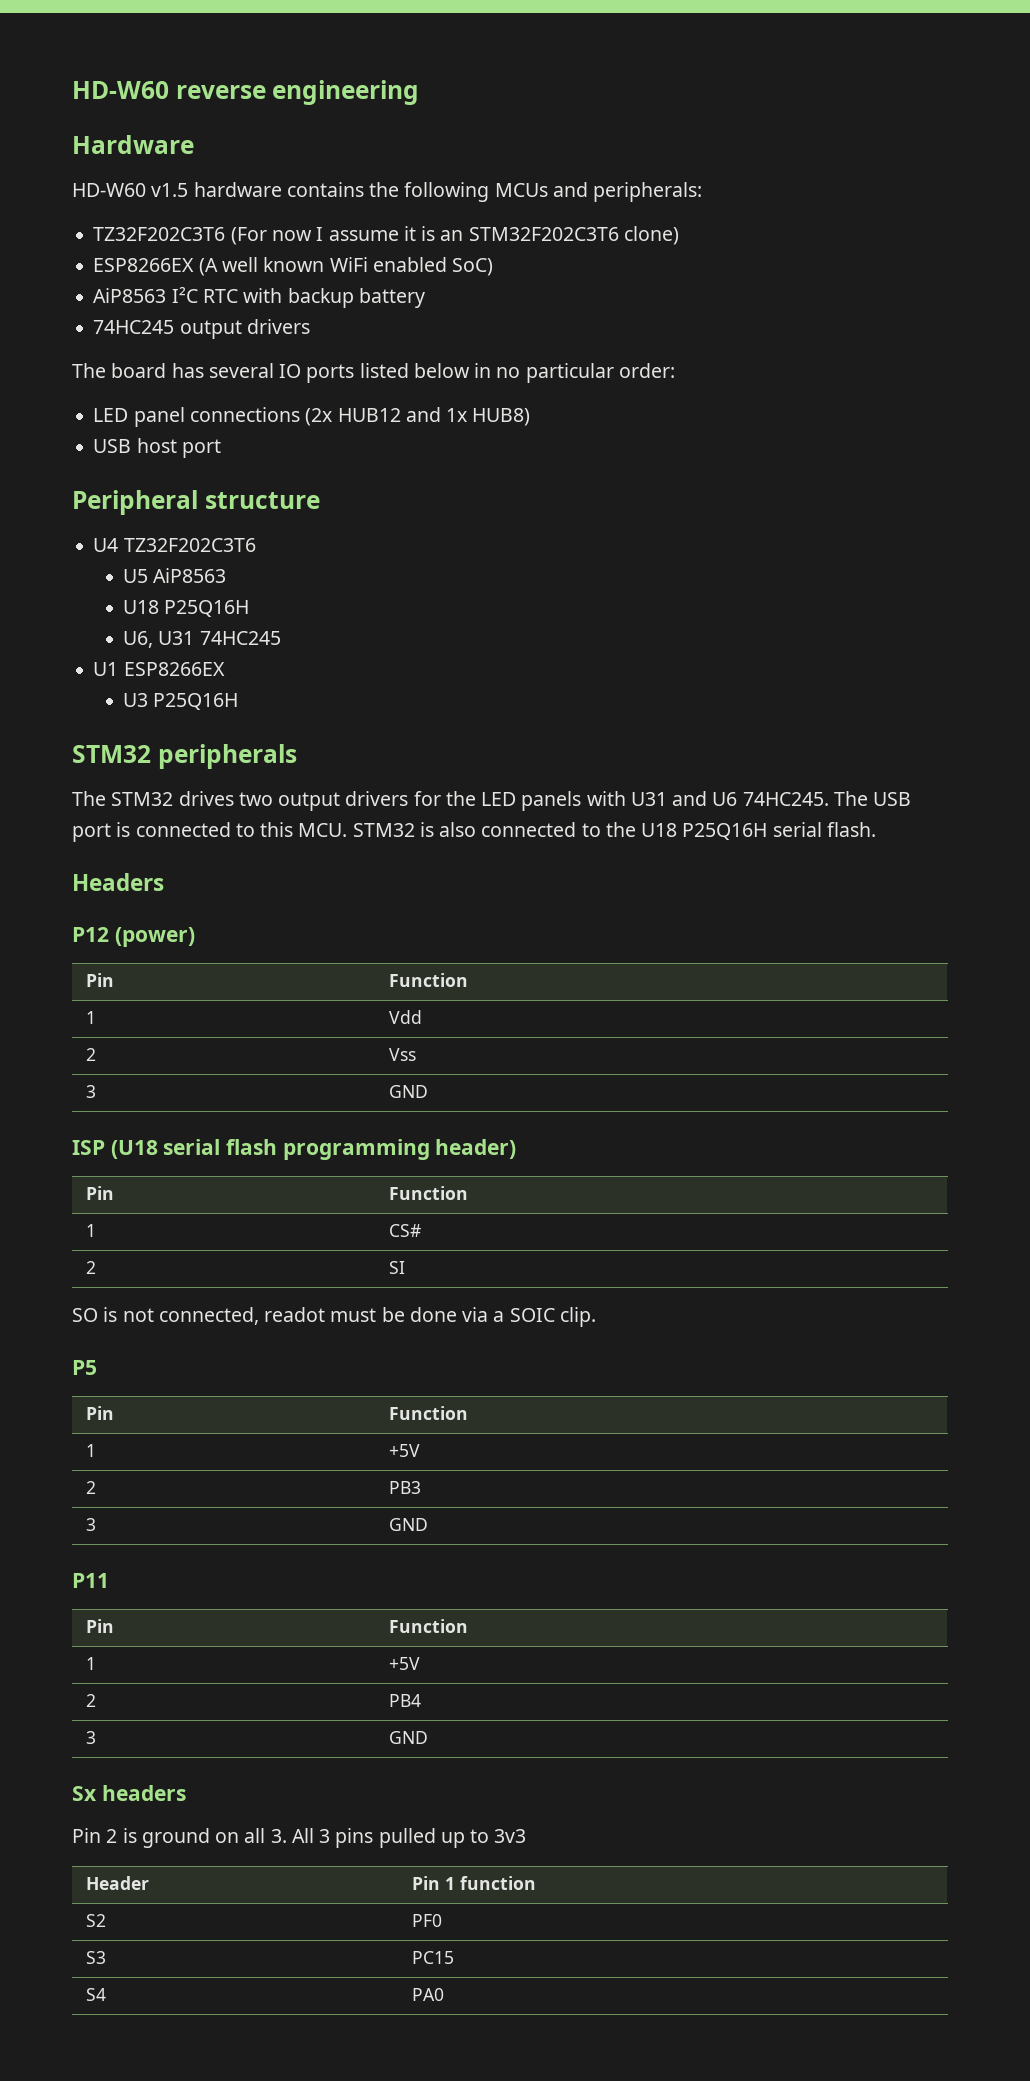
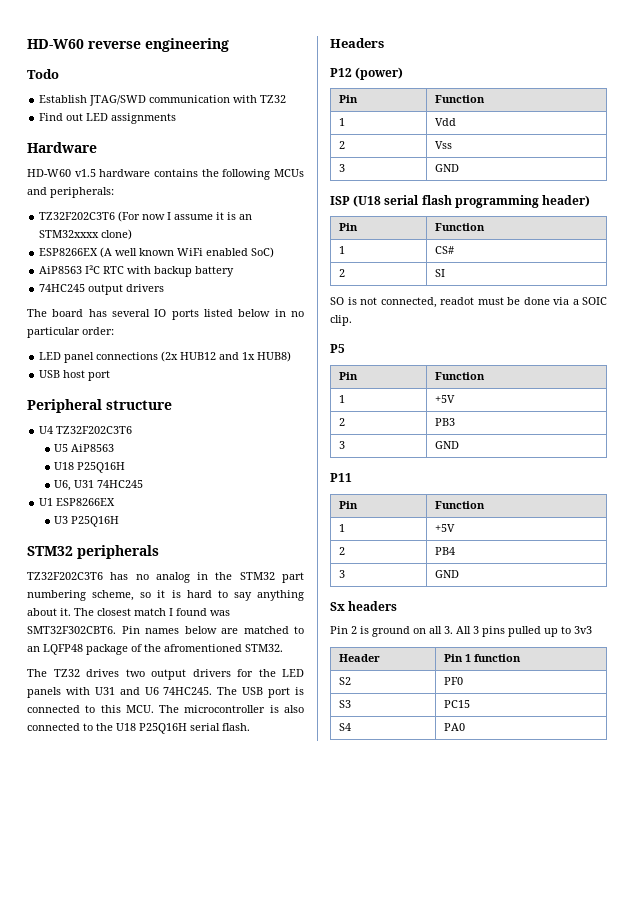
(420, 92) none -> [27,69,59,79] [39,95,287,106] [39,113,177,124] // Todo // Establish JTAG/SWD communication with TZ32 // Find out LED assignments
[468,227,619,241] STM32F202C3T6 -> [39,230,100,238] STM32xxxx
[72,791,174,806] The STM32 -> [27,572,304,583] [27,590,304,601] [27,608,230,616] [27,626,304,634] [27,644,283,655] [27,669,80,677] TZ32F202C3T6 has no analog in the STM32 part numbering scheme, so it is hard to say anything about it. The closest match I found was SMT32F302CBT6. Pin names below are matched to an LQFP48 package of the afromentioned STM32. // The TZ32
[352,823,415,837] STM32 -> [159,705,266,713] The microcontroller

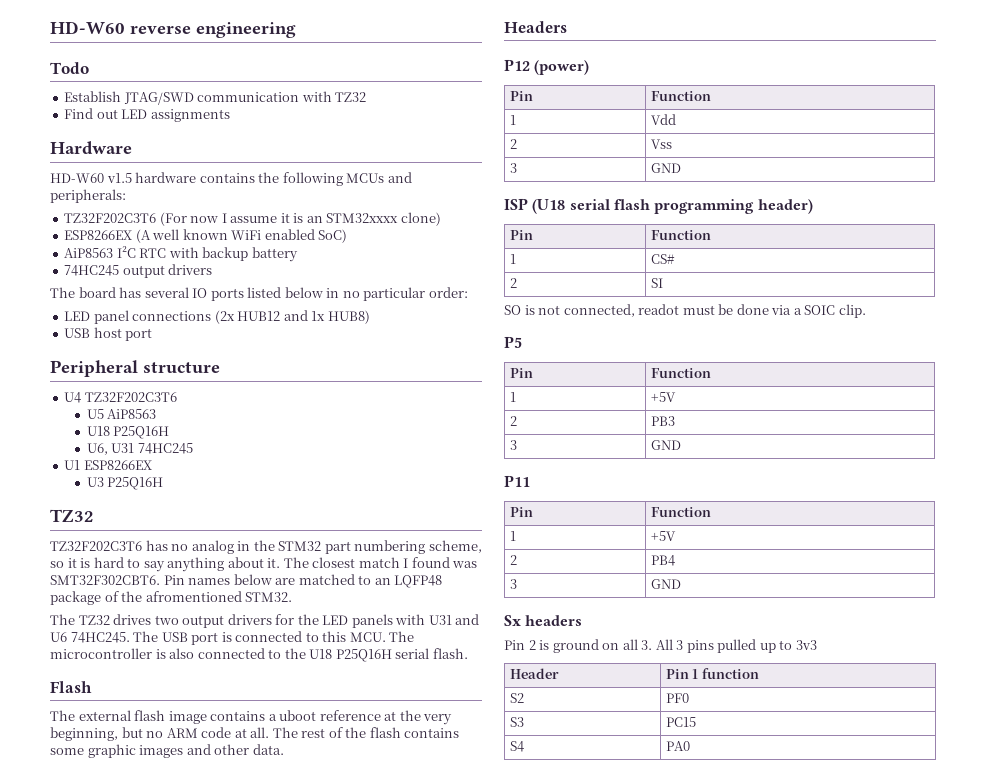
[27,545,159,559] STM32 peripherals -> [50,509,94,522] TZ32
(250, 727) none -> [50,681,92,693] [50,710,453,725] [50,727,460,741] [50,744,284,758] // Flash // The external flash image contains a uboot reference at the very beginning, but no ARM code at all. The rest of the flash contains some graphic images and other data.

